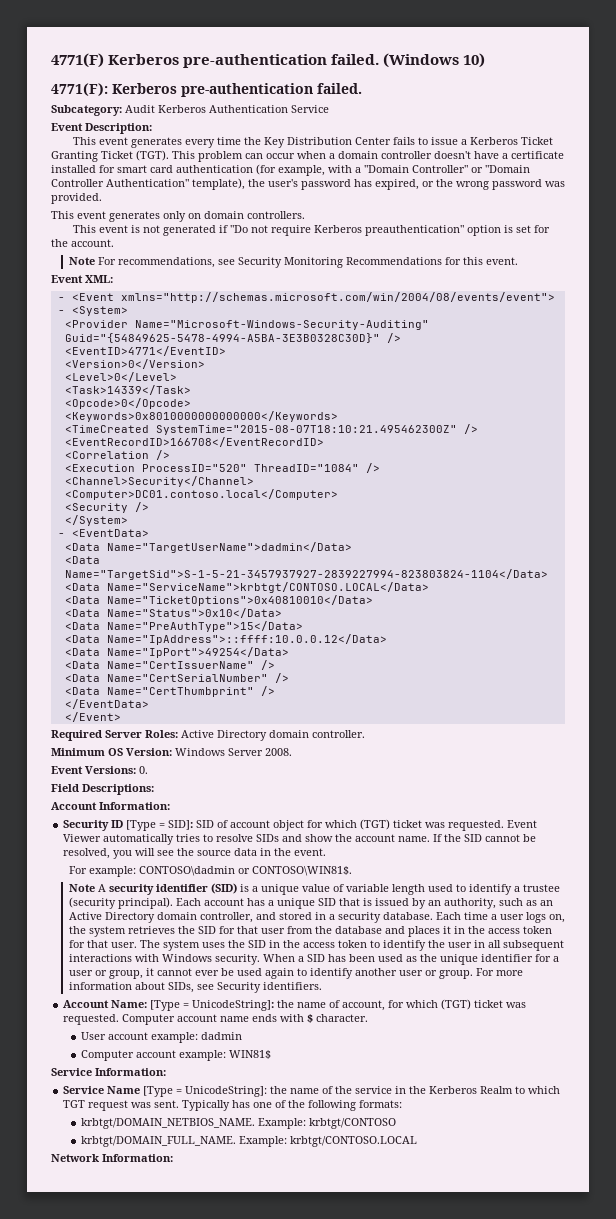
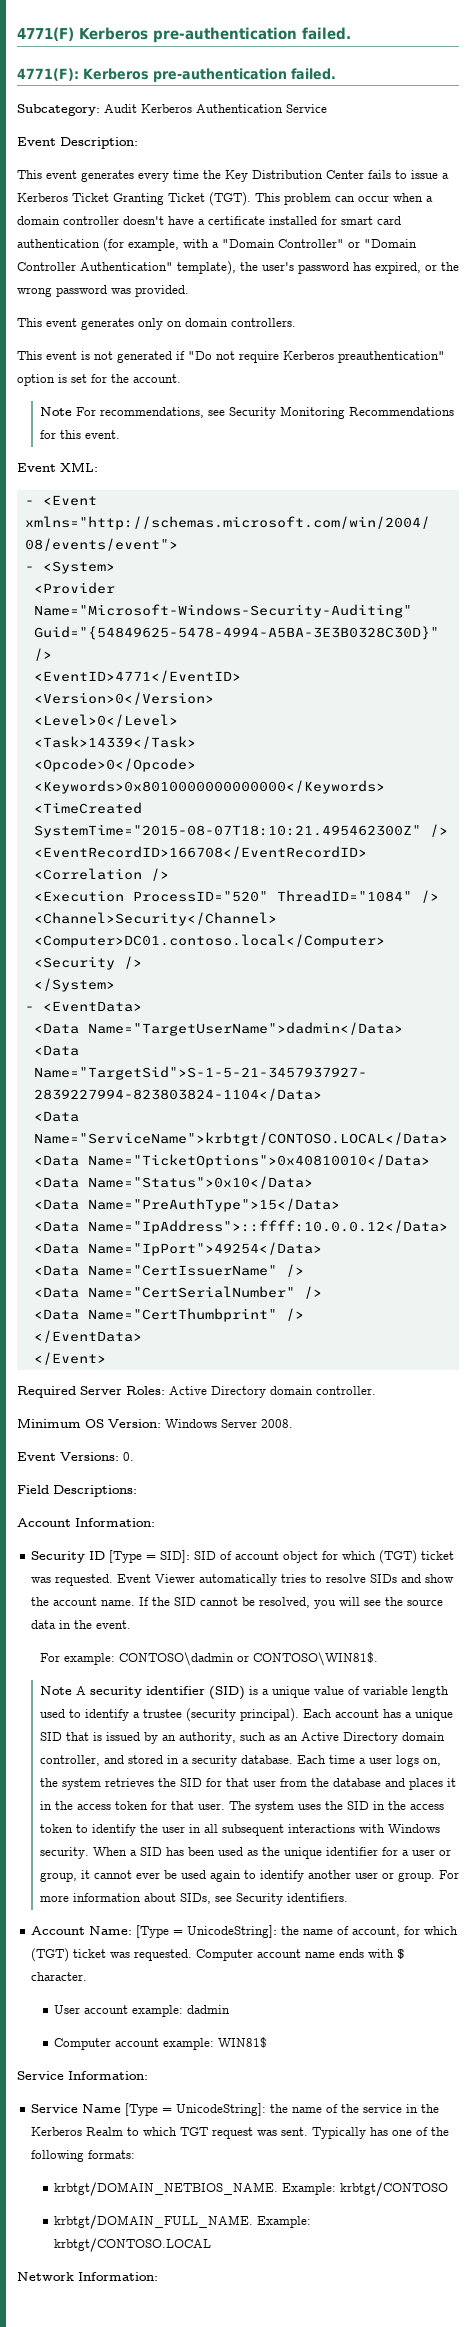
[383,53,486,68] (Windows 10) -> (351, 33) none

